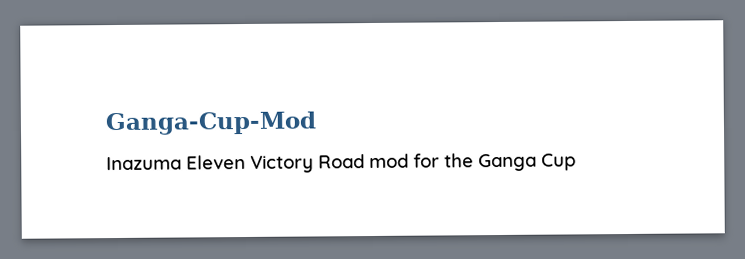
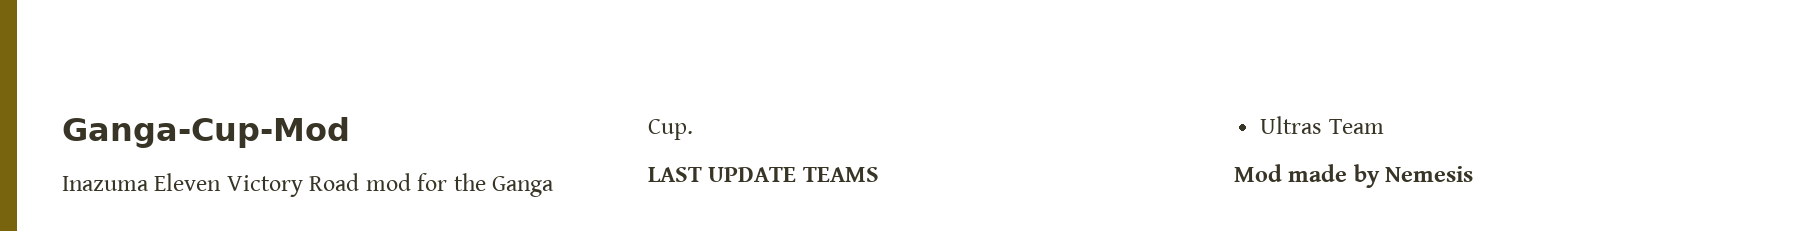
[541,153,576,171] Cup -> [648,119,693,140] [648,167,879,182] [1260,116,1384,134] [1234,164,1474,188] Cup. // LAST UPDATE TEAMS // Ultras Team // Mod made by Nemesis

